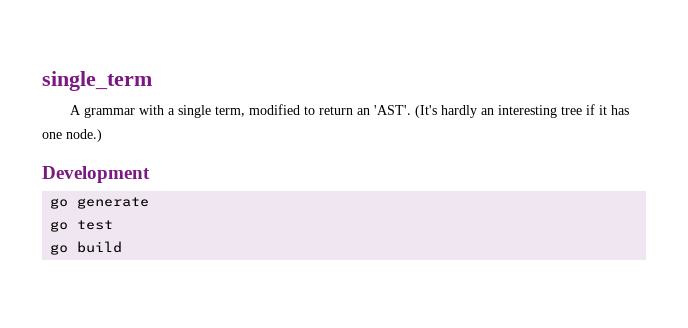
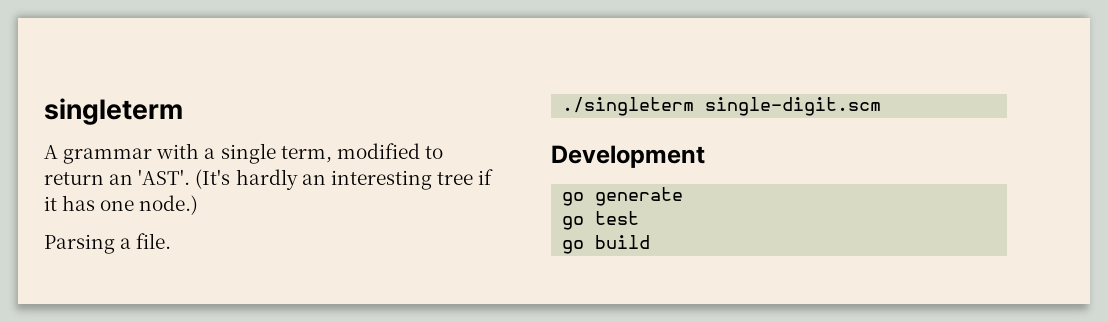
[42,71,152,91] single_term -> [44,98,183,125] singleterm
(102, 135) none -> [44,233,172,254] [562,97,882,116] // Parsing a file. // ./singleterm single-digit.scm

